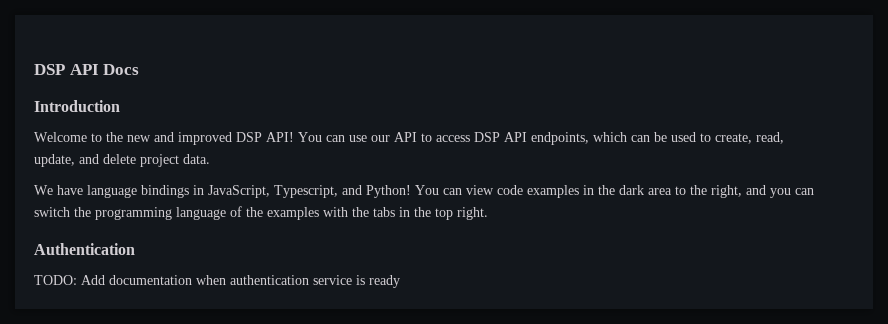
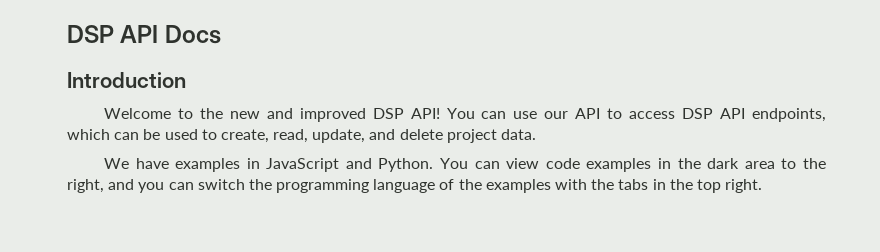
[87,185,411,198] language bindings in JavaScript, Typescript, and Python! -> [175,158,434,172] examples in JavaScript and Python.
[34,243,135,255] [34,275,400,288] // Authentication // TODO: Add documentation when authentication service is ready -> (763, 186) none

